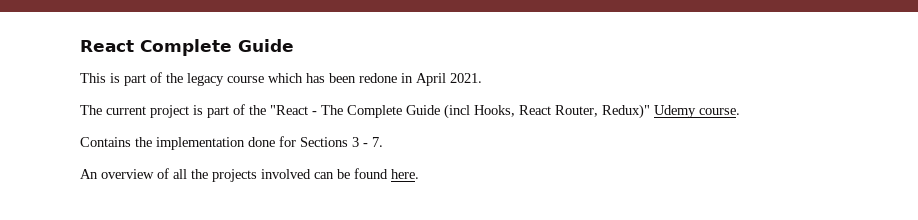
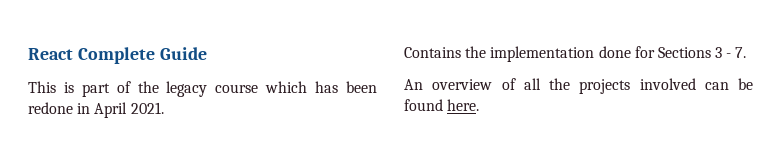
[80,104,740,119] // The current project is part of the "React - The Complete Guide (incl Hooks, React Router, Redux)" Udemy course. -> (164, 108) none

